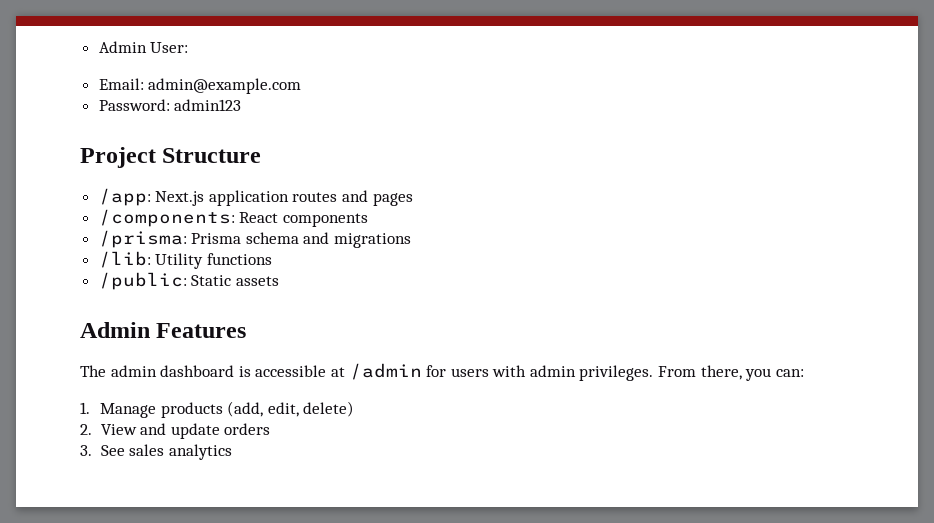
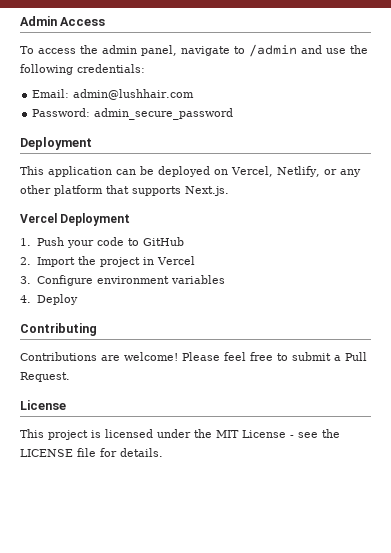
[98,41,189,53] Admin User: -> [20,16,106,26] [20,44,368,57] [20,64,145,75] Admin Access // To access the admin panel, navigate to /admin and use the following credentials:
[148,78,302,94] admin@example.com -> [73,89,195,100] admin@lushhair.com
[174,99,242,111] [80,147,262,168] [98,188,413,206] [98,209,368,227] [98,230,412,248] [98,251,272,269] [98,272,279,290] [80,322,247,338] [80,363,804,381] [80,401,355,418] [80,423,271,439] [80,444,232,460] admin123 // Project Structure // /app: Next.js application routes and pages // /components: React components // /prisma: Prisma schema and migrations // /lib: Utility functions // /public: Static assets // Admin Features // The admin dashboard is accessible at /admin for users with admin privileges. From there, you can: // 1. Manage products (add, edit, delete) // 2. View and update orders // 3. See sales analytics -> [94,108,234,120] [20,137,92,150] [20,166,361,177] [20,185,229,196] [20,213,131,226] [20,237,184,248] [20,256,195,267] [20,275,225,286] [20,294,78,305] [20,323,97,336] [20,352,367,361] [20,372,70,382] [20,400,66,410] [20,429,340,440] [20,448,163,457] admin_secure_password // Deployment // This application can be deployed on Vercel, Netlify, or any other platform that supports Next.js. // Vercel Deployment // 1. Push your code to GitHub // 2. Import the project in Vercel // 3. Configure environment variables // 4. Deploy // Contributing // Contributions are welcome! Please feel free to submit a Pull Request. // License // This project is licensed under the MIT License - see the LICENSE file for details.

